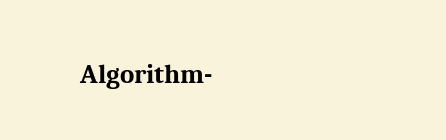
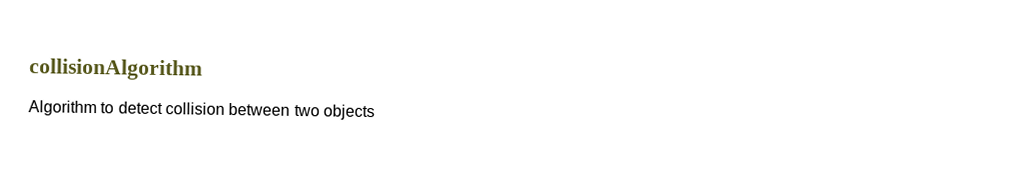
[79,64,212,89] Algorithm- -> [29,58,203,81] [28,100,375,121] collisionAlgorithm // Algorithm to detect collision between two objects

